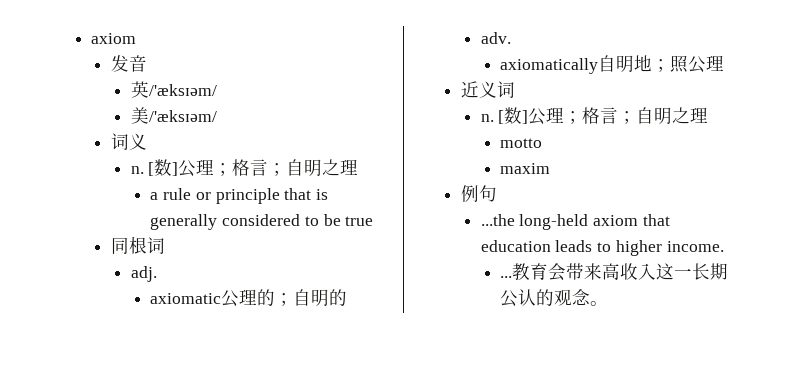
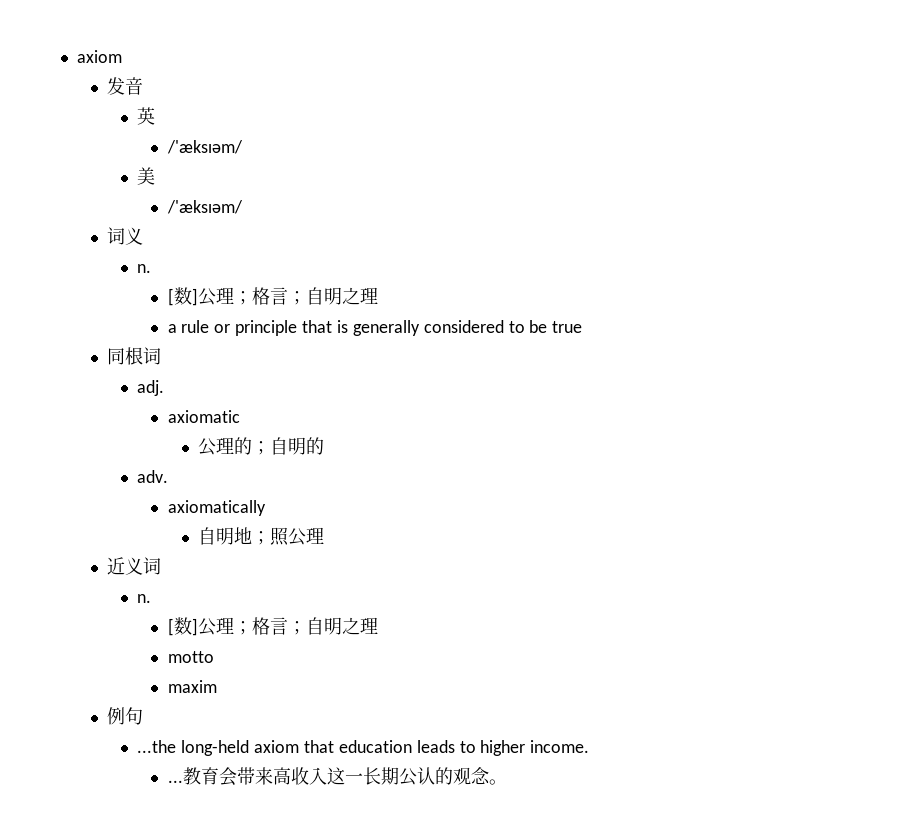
(149, 89) none -> (156, 116) //
(149, 115) none -> (156, 176) //
(144, 170) none -> (152, 268) //
(222, 298) none -> (240, 416) //
(599, 66) none -> (266, 508) //
(494, 118) none -> (152, 598) //

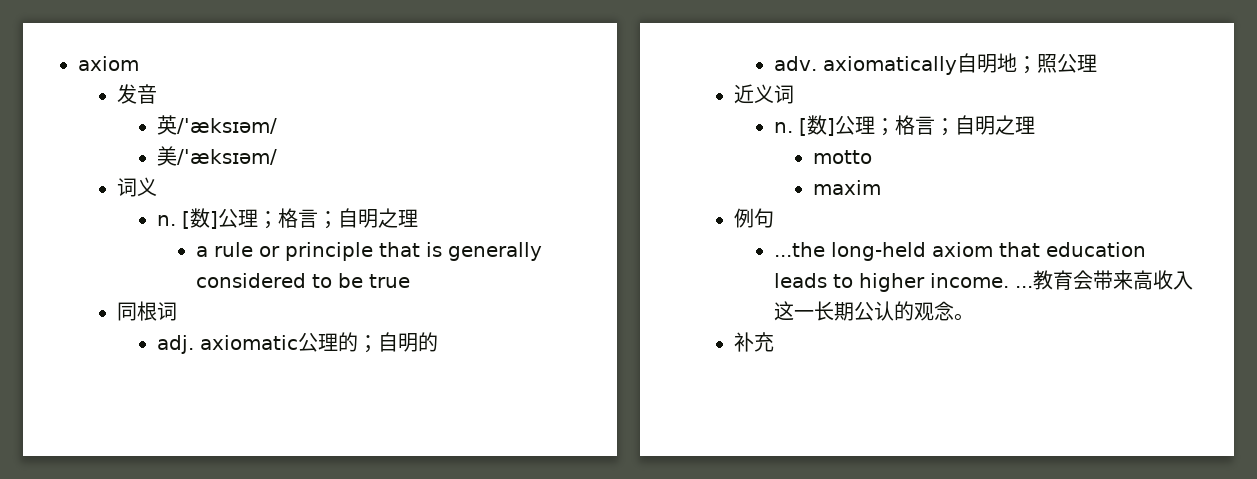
(156, 116) // -> (177, 125) none
(156, 176) // -> (177, 156) none
(152, 268) // -> (176, 220) none
(165, 388) // -> (194, 344) none
(240, 416) // -> (298, 342) none
(169, 476) // -> (817, 63) none
(266, 508) // -> (957, 65) none
(152, 598) // -> (793, 127) none
(590, 746) // -> (1009, 280) none
(507, 782) none -> [734,332,775,352] // 补充

